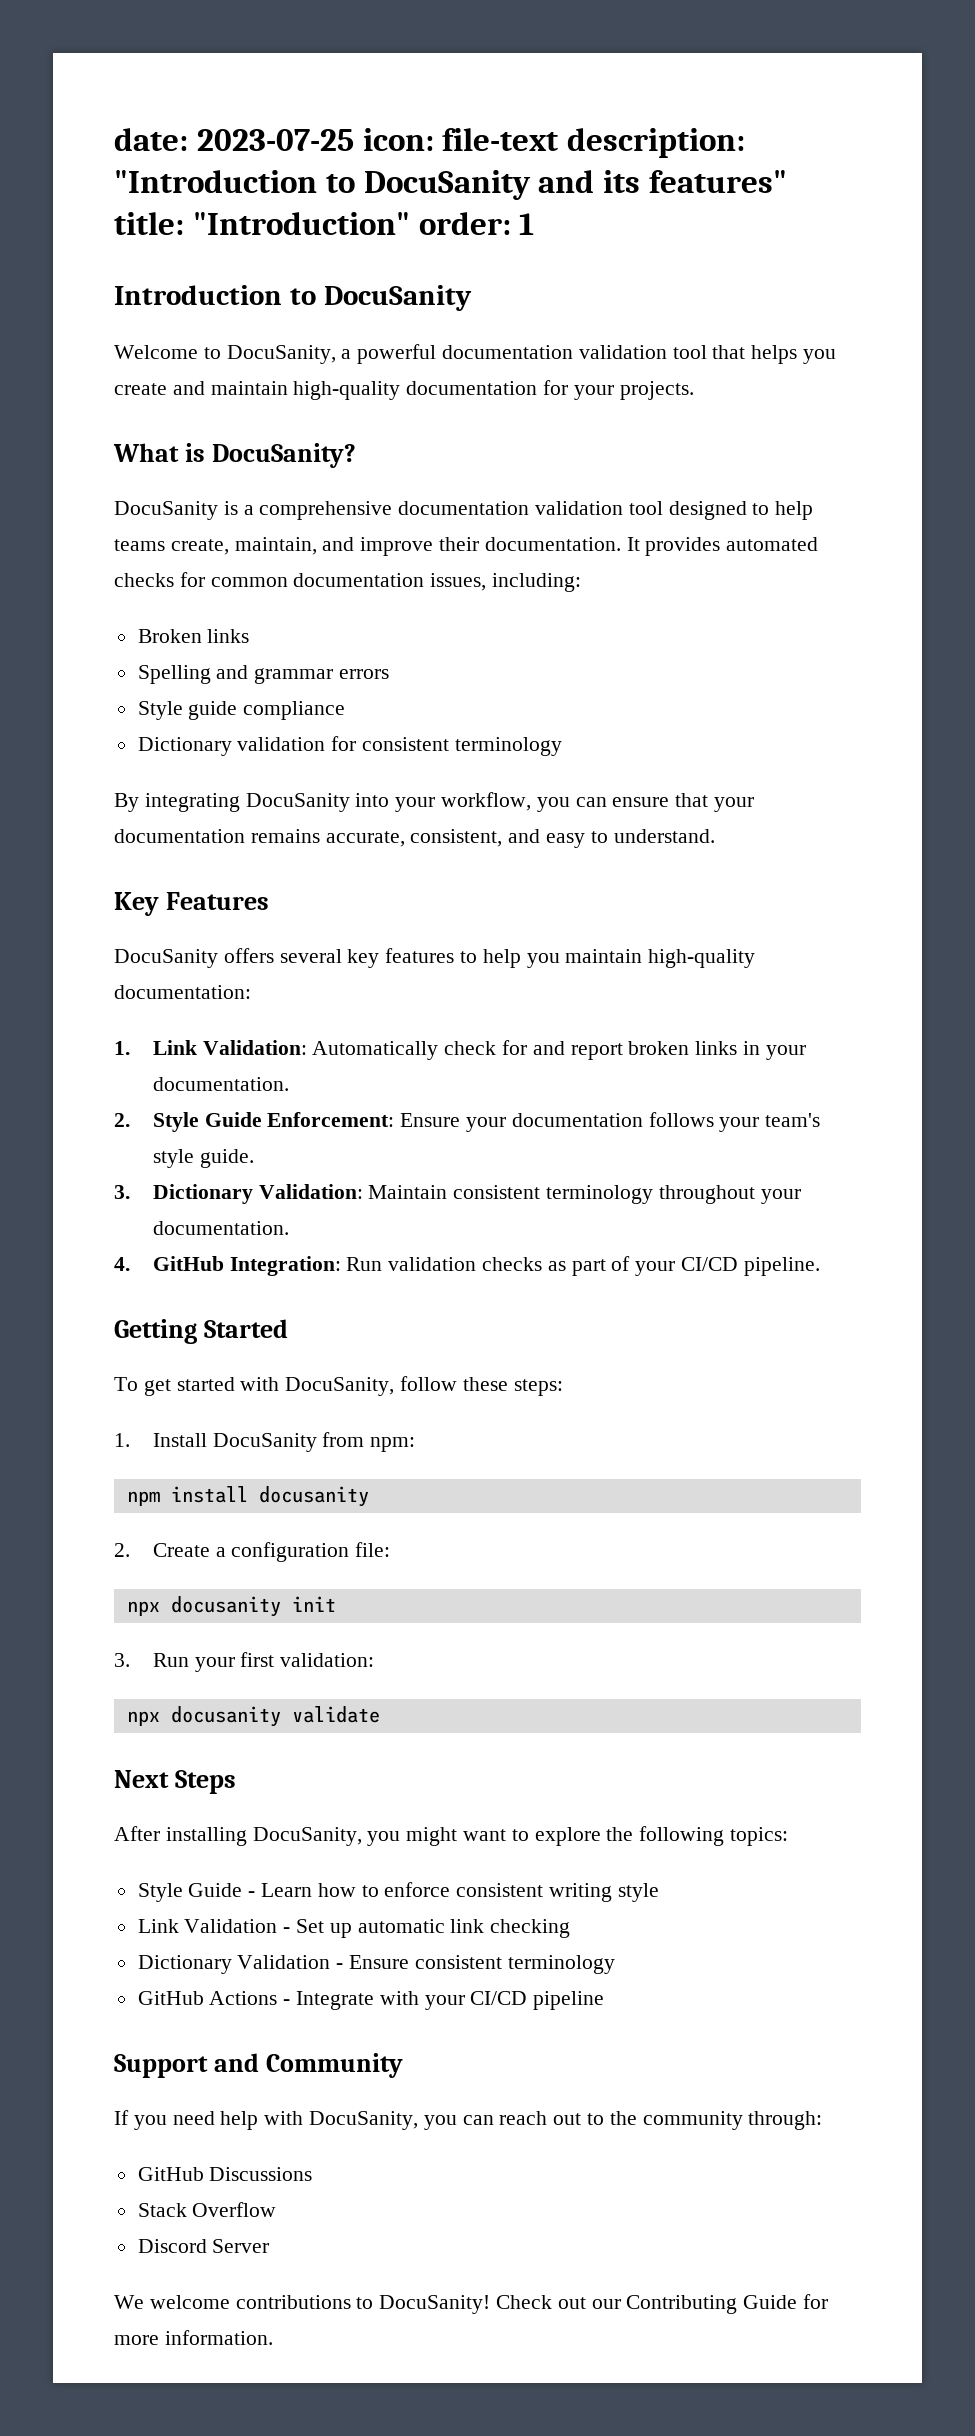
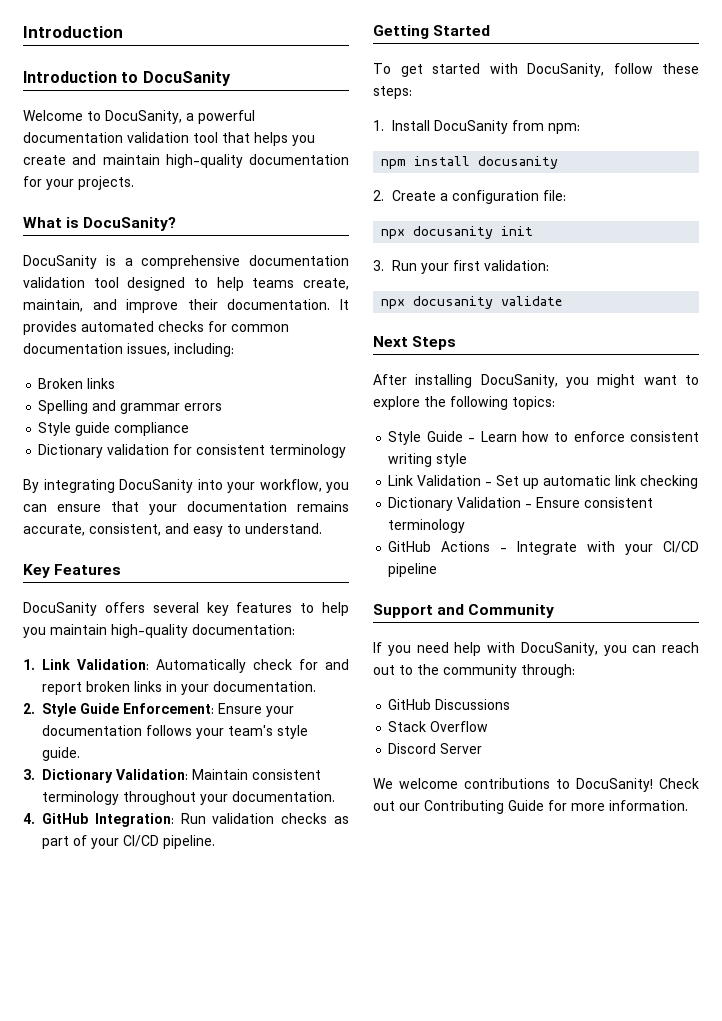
[114,128,746,158] [114,170,787,200] [114,212,535,235] date: 2023-07-25 icon: file-text description: "Introduction to DocuSanity and its features" title: "Introduction" order: 1 -> [23,26,123,38] Introduction

